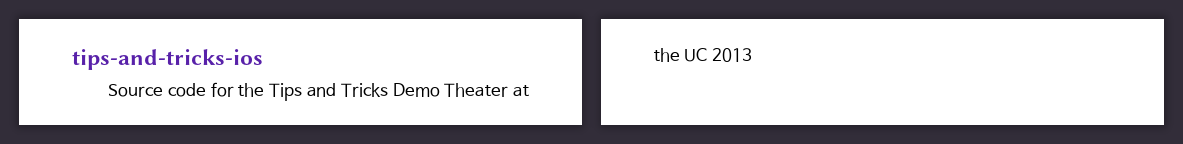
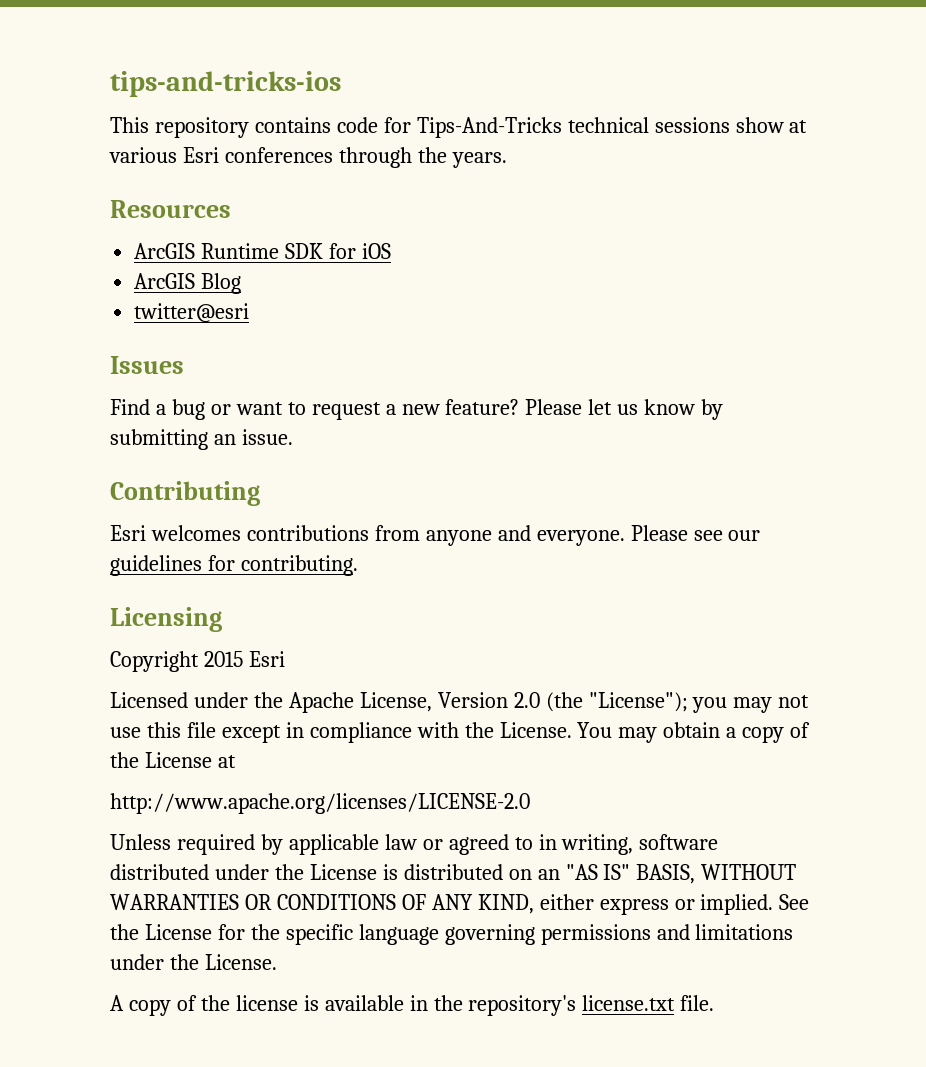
[108,82,529,101] [654,48,752,62] Source code for the Tips and Tricks Demo Theater at the UC 2013 -> [110,117,808,138] [109,147,507,168] [110,200,231,218] [134,243,391,259] [134,273,242,294] [134,303,250,323] [110,356,184,374] [110,399,724,420] [110,429,293,450] [110,481,260,506] [110,525,761,546] [110,555,358,576] [110,607,222,632] [110,651,285,672] [110,692,810,713] [110,722,811,743] [110,752,236,768] [110,793,530,814] [110,834,719,855] [110,864,797,884] [110,894,810,915] [110,924,794,945] [110,954,277,970] [110,995,715,1016] This repository contains code for Tips-And-Tricks technical sessions show at various Esri conferences through the years. // Resources // ArcGIS Runtime SDK for iOS // ArcGIS Blog // twitter@esri // Issues // Find a bug or want to request a new feature? Please let us know by submitting an issue. // Contributing // Esri welcomes contributions from anyone and everyone. Please see our guidelines for contributing. // Licensing // Copyright 2015 Esri // Licensed under the Apache License, Version 2.0 (the "License"); you may not use this file except in compliance with the License. You may obtain a copy of the License at // http://www.apache.org/licenses/LICENSE-2.0 // Unless required by applicable law or agreed to in writing, software distributed under the License is distributed on an "AS IS" BASIS, WITHOUT WARRANTIES OR CONDITIONS OF ANY KIND, either express or implied. See the License for the specific language governing permissions and limitations under the License. // A copy of the license is available in the repository's license.txt file.

